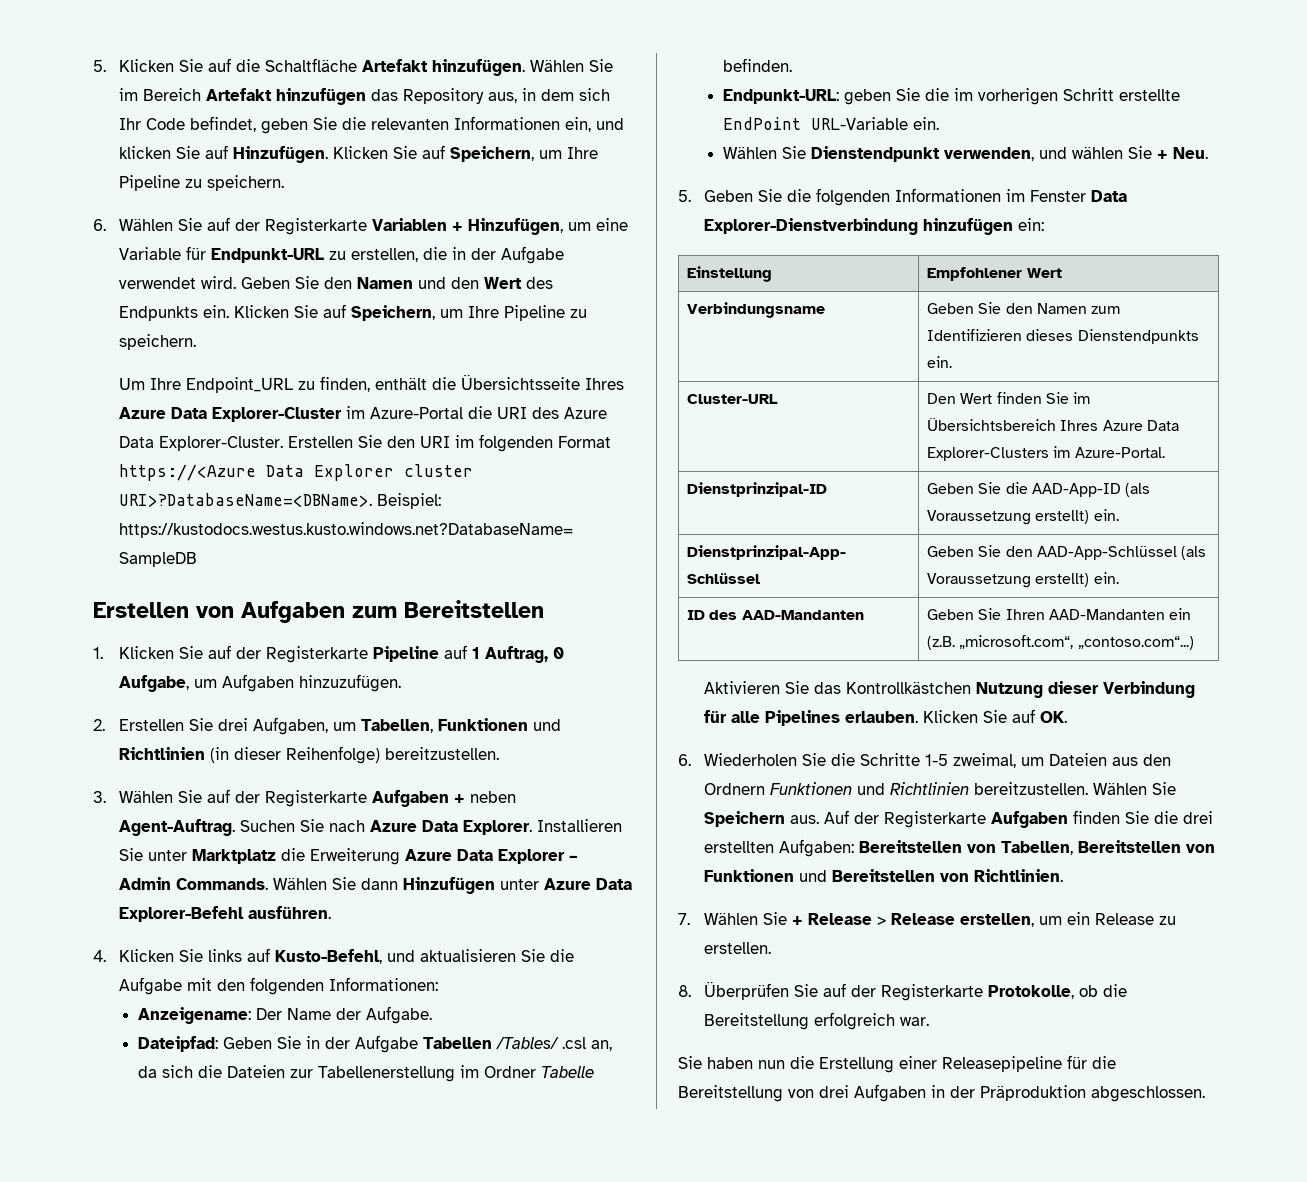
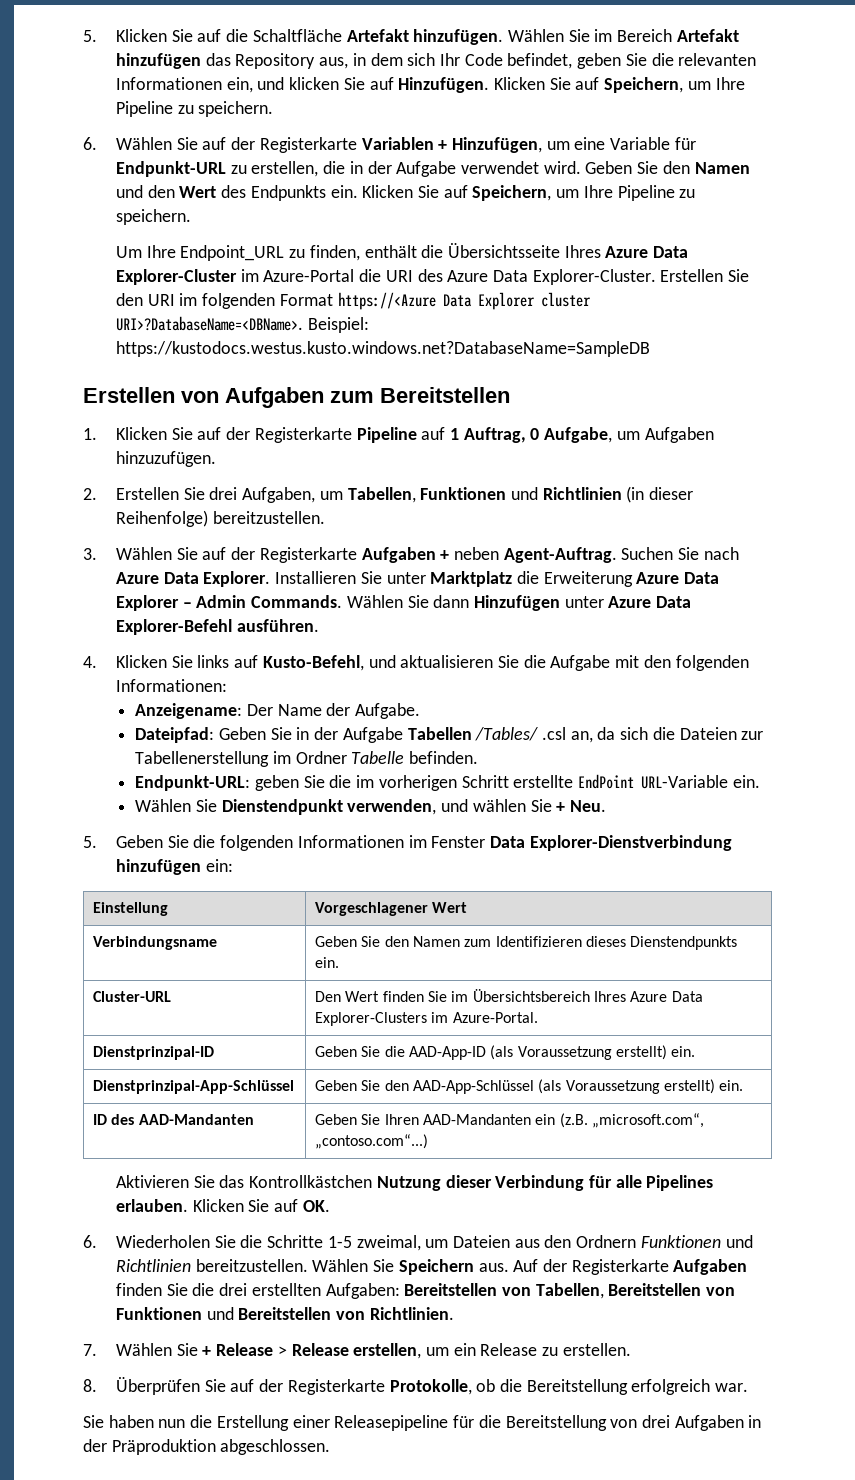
[927,267,1023,281] Empfohlener -> [315,902,429,916] Vorgeschlagener

